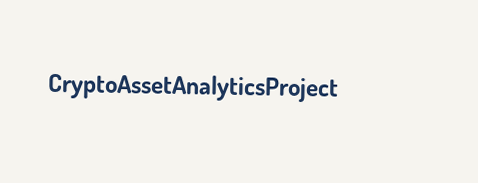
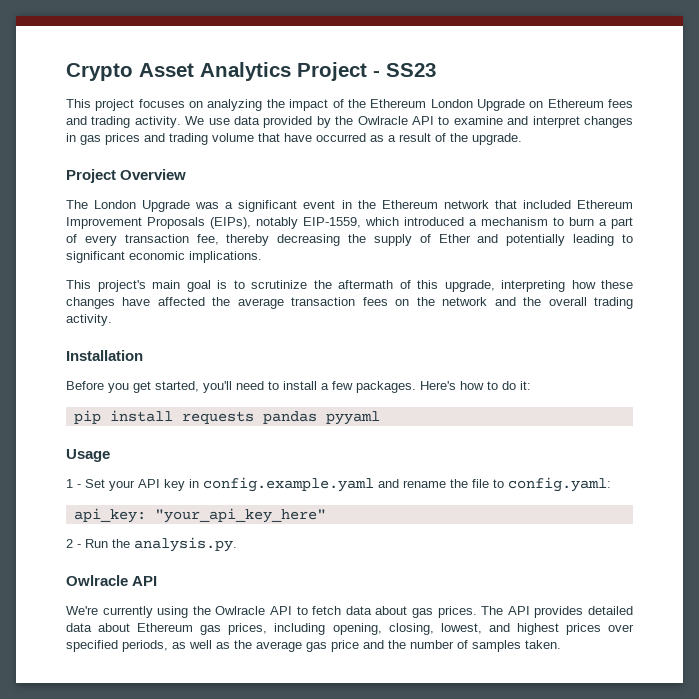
[47,72,339,103] CryptoAssetAnalyticsProject -> [66,62,436,81] [66,99,633,111] [66,116,633,128] [66,133,522,145] [66,169,187,183] [66,200,634,212] [66,217,633,229] [66,234,634,246] [66,251,262,263] [66,280,633,292] [66,297,633,309] [66,314,112,326] [66,350,143,361] [66,381,531,393] [73,410,380,425] [66,449,110,462] [66,477,611,492] [73,508,326,523] [66,537,237,552] [66,575,158,586] [66,606,634,618] [66,623,634,635] [66,640,561,652] Crypto Asset Analytics Project - SS23 // This project focuses on analyzing the impact of the Ethereum London Upgrade on Ethereum fees and trading activity. We use data provided by the Owlracle API to examine and interpret changes in gas prices and trading volume that have occurred as a result of the upgrade. // Project Overview // The London Upgrade was a significant event in the Ethereum network that included Ethereum Improvement Proposals (EIPs), notably EIP-1559, which introduced a mechanism to burn a part of every transaction fee, thereby decreasing the supply of Ether and potentially leading to significant economic implications. // This project's main goal is to scrutinize the aftermath of this upgrade, interpreting how these changes have affected the average transaction fees on the network and the overall trading activity. // Installation // Before you get started, you'll need to install a few packages. Here's how to do it: // pip install requests pandas pyyaml // Usage // 1 - Set your API key in config.example.yaml and rename the file to config.yaml: // api_key: "your_api_key_here" // 2 - Run the analysis.py. // Owlracle API // We're currently using the Owlracle API to fetch data about gas prices. The API provides detailed data about Ethereum gas prices, including opening, closing, lowest, and highest prices over specified periods, as well as the average gas price and the number of samples taken.

